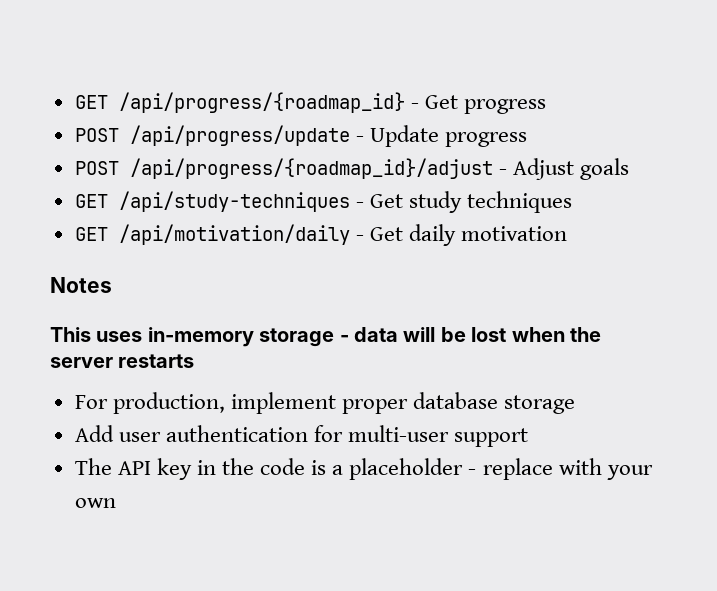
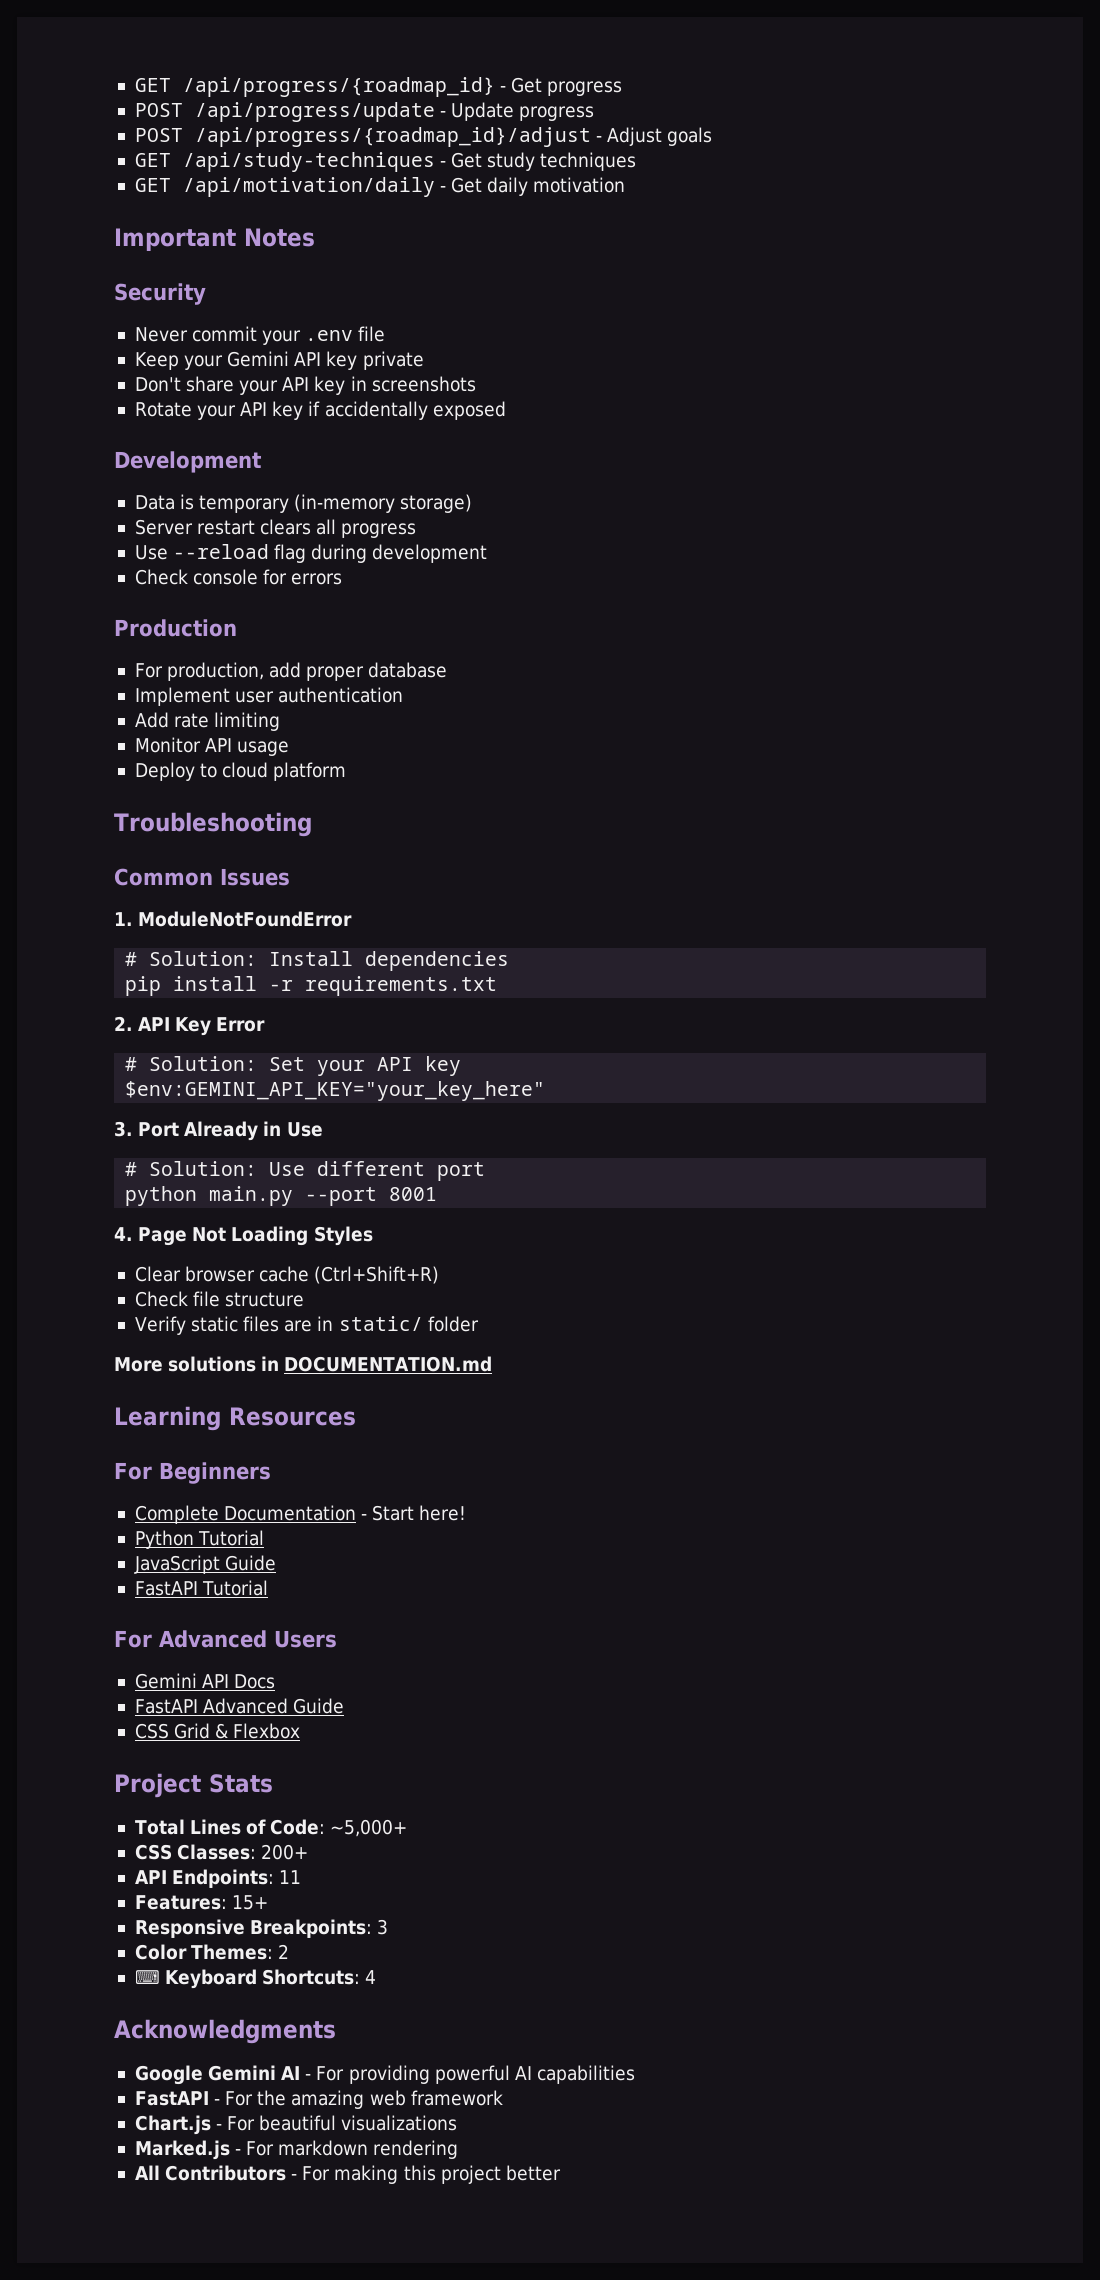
(568, 233) none -> [114,228,236,251] Important
[50,327,601,347] [50,354,195,368] This uses in-memory storage - data will be lost when the server restarts -> [114,283,206,305] [134,326,386,345] [134,351,424,370] [134,376,476,395] [134,401,506,420] [114,451,262,473] [134,494,473,513] [134,519,417,538] [134,544,488,563] [134,569,343,585] [114,619,237,637] Security // Never commit your .env file // Keep your Gemini API key private // Don't share your API key in screenshots // Rotate your API key if accidentally exposed // Development // Data is temporary (in-memory storage) // Server restart clears all progress // Use --reload flag during development // Check console for errors // Production
[230,392,336,414] implement -> [269,662,302,678] add
[504,395,576,414] [74,425,529,447] [74,458,653,480] [74,498,116,508] storage // Add user authentication for multi-user support // The API key in the code is a placeholder - replace with your own -> [134,687,404,706] [134,712,281,731] [134,737,290,756] [134,762,347,781] [114,812,312,837] [114,868,290,886] [114,911,353,927] [125,951,510,971] [125,976,498,996] [114,1016,266,1036] [125,1056,462,1076] [125,1081,546,1101] [114,1121,323,1141] [125,1161,486,1181] [125,1186,438,1206] [114,1226,373,1246] [134,1266,440,1284] [134,1291,305,1307] [134,1316,479,1335] [114,1356,493,1372] [114,1406,356,1431] [114,1462,271,1484] [134,1505,467,1524] [134,1530,265,1549] [133,1555,277,1574] [134,1580,269,1596] [114,1630,337,1648] [134,1673,276,1689] [134,1698,345,1714] [134,1723,301,1739] [114,1773,273,1798] [134,1819,408,1837] [134,1844,309,1860] [134,1869,302,1888] [134,1895,269,1910] [134,1919,389,1938] [134,1944,290,1960] [134,1969,377,1989] [114,2019,336,2044] [134,2065,635,2085] [134,2090,503,2109] [134,2115,458,2135] [134,2140,459,2160] [134,2165,561,2184] // Implement user authentication // Add rate limiting // Monitor API usage // Deploy to cloud platform // Troubleshooting // Common Issues // 1. ModuleNotFoundError // # Solution: Install dependencies // pip install -r requirements.txt // 2. API Key Error // # Solution: Set your API key // $env:GEMINI_API_KEY="your_key_here" // 3. Port Already in Use // # Solution: Use different port // python main.py --port 8001 // 4. Page Not Loading Styles // Clear browser cache (Ctrl+Shift+R) // Check file structure // Verify static files are in static/ folder // More solutions in DOCUMENTATION.md // Learning Resources // For Beginners // Complete Documentation - Start here! // Python Tutorial // JavaScript Guide // FastAPI Tutorial // For Advanced Users // Gemini API Docs // FastAPI Advanced Guide // CSS Grid & Flexbox // Project Stats // Total Lines of Code: ~5,000+ // CSS Classes: 200+ // API Endpoints: 11 // Features: 15+ // Responsive Breakpoints: 3 // Color Themes: 2 // ⌨ Keyboard Shortcuts: 4 // Acknowledgments // Google Gemini AI - For providing powerful AI capabilities // FastAPI - For the amazing web framework // Chart.js - For beautiful visualizations // Marked.js - For markdown rendering // All Contributors - For making this project better

